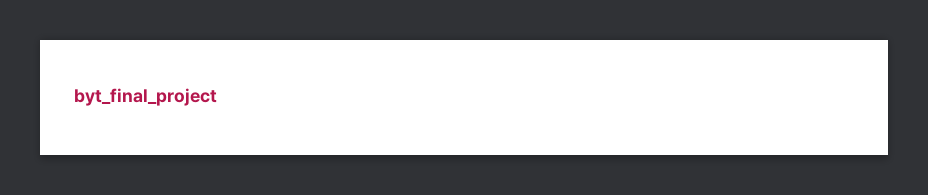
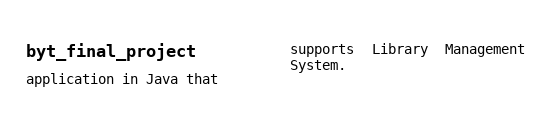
(217, 97) none -> [26,73,218,87] [290,43,525,57] [290,60,346,73] // application in Java that supports Library Management System.

